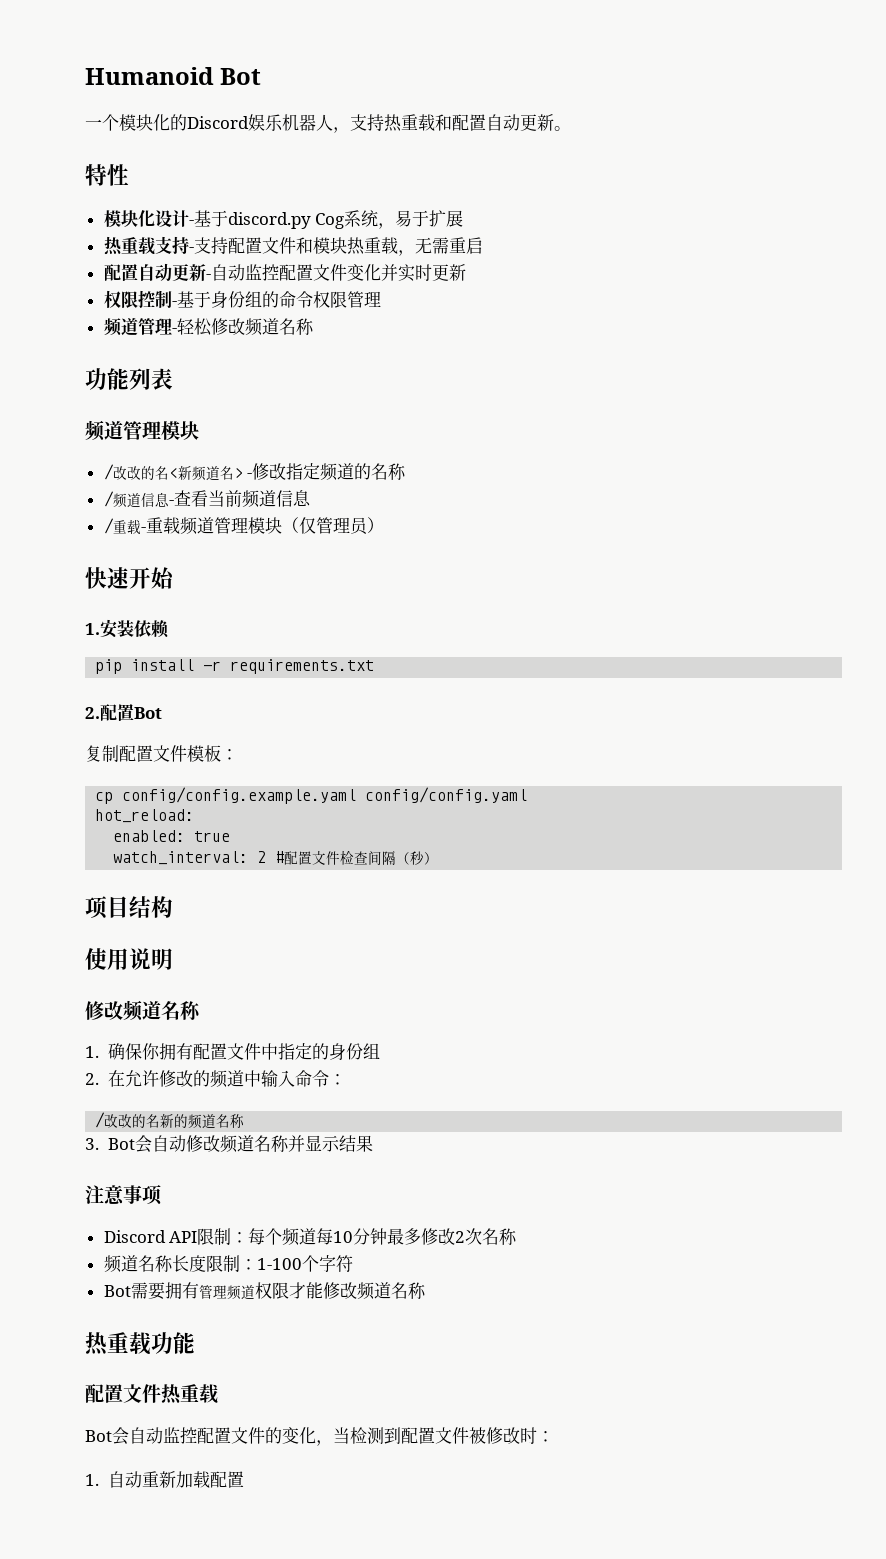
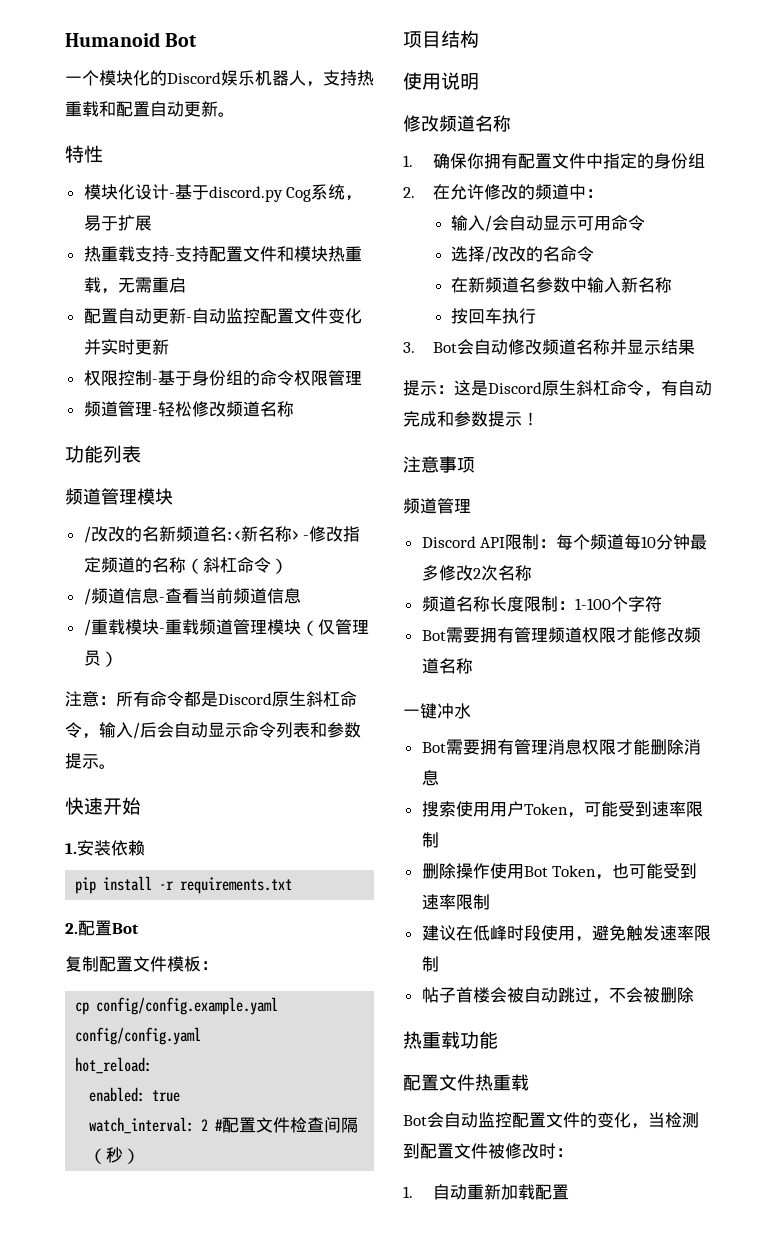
[168,465,234,481] <新频道名 -> [158,526,292,542] 新频道名:<新名称
(407, 471) none -> [185,557,288,574] （斜杠命令）
(141, 527) none -> [124,619,159,635] 模块
(384, 525) none -> [65,691,357,707] [65,722,361,739] [65,753,116,769] // 注意：所有命令都是Discord原生斜杠命令，输入/后会自动显示命令列表和参数提示。
[260,1070,346,1087] [95,1112,245,1129] 输入命令： // /改改的名新的频道名称 -> [585,189,603,198] [451,215,646,232] [451,246,595,263] [451,277,673,293] [451,308,537,324] ： // 输入/会自动显示可用命令 // 选择/改改的名命令 // 在新频道名参数中输入新名称 // 按回车执行
(373, 1143) none -> [403,380,712,397] [403,411,539,427] // 提示：这是Discord原生斜杠命令，有自动完成和参数提示！
(162, 1195) none -> [403,498,471,514] // 频道管理
(426, 1290) none -> [403,703,471,719] [421,739,701,755] [421,770,439,786] [421,801,703,818] [421,832,439,848] [421,863,698,880] [421,894,490,910] [421,925,711,942] [421,956,439,972] [421,987,694,1004] // 一键冲水 // Bot需要拥有管理消息权限才能删除消息 // 搜索使用用户Token，可能受到速率限制 // 删除操作使用Bot Token，也可能受到速率限制 // 建议在低峰时段使用，避免触发速率限制 // 帖子首楼会被自动跳过，不会被删除

